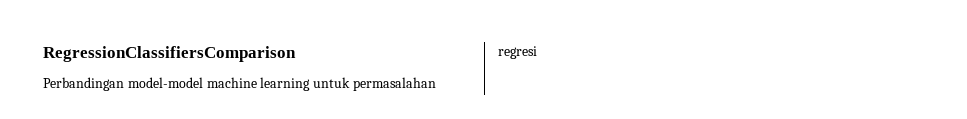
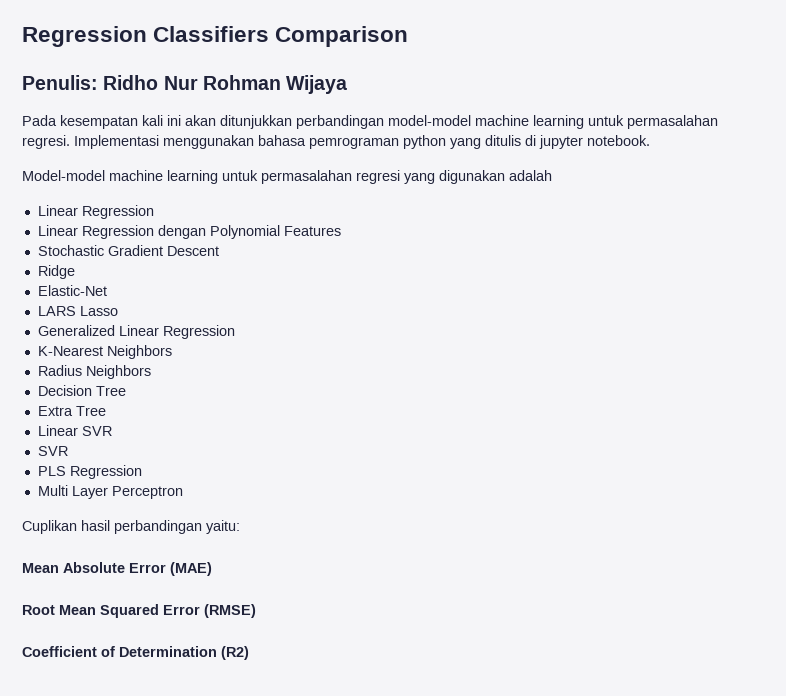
[43,46,296,62] [43,77,124,91] RegressionClassifiersComparison // Perbandingan -> [22,26,409,47] [22,75,348,94] [22,115,384,129] Regression Classifiers Comparison // Penulis: Ridho Nur Rohman Wijaya // Pada kesempatan kali ini akan ditunjukkan perbandingan
[498,46,537,59] regresi -> [22,135,650,149] [22,170,552,184] [37,205,154,219] [37,225,341,239] [37,245,219,256] [37,265,75,279] [37,285,107,296] [37,306,118,316] [37,325,235,339] [37,345,172,359] [37,365,151,379] [37,385,126,396] [37,406,106,416] [37,425,112,436] [37,446,68,456] [37,465,142,479] [37,485,183,499] [22,520,240,534] [22,562,212,576] [22,604,256,618] [22,646,249,660] regresi. Implementasi menggunakan bahasa pemrograman python yang ditulis di jupyter notebook. // Model-model machine learning untuk permasalahan regresi yang digunakan adalah // Linear Regression // Linear Regression dengan Polynomial Features // Stochastic Gradient Descent // Ridge // Elastic-Net // LARS Lasso // Generalized Linear Regression // K-Nearest Neighbors // Radius Neighbors // Decision Tree // Extra Tree // Linear SVR // SVR // PLS Regression // Multi Layer Perceptron // Cuplikan hasil perbandingan yaitu: // Mean Absolute Error (MAE) // Root Mean Squared Error (RMSE) // Coefficient of Determination (R2)

